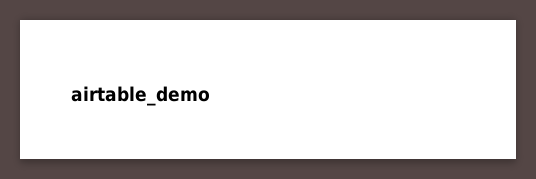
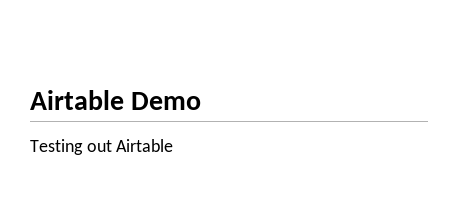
[71,86,210,106] airtable_demo -> [30,90,202,110] [30,139,174,155] Airtable Demo // Testing out Airtable

